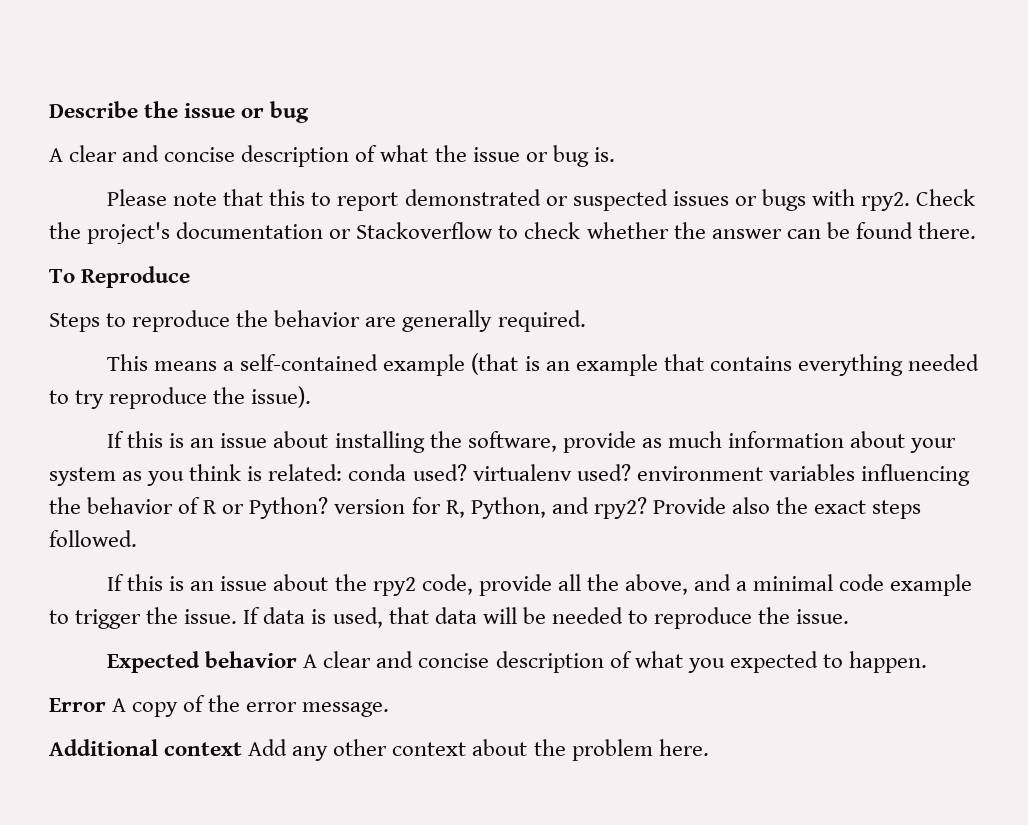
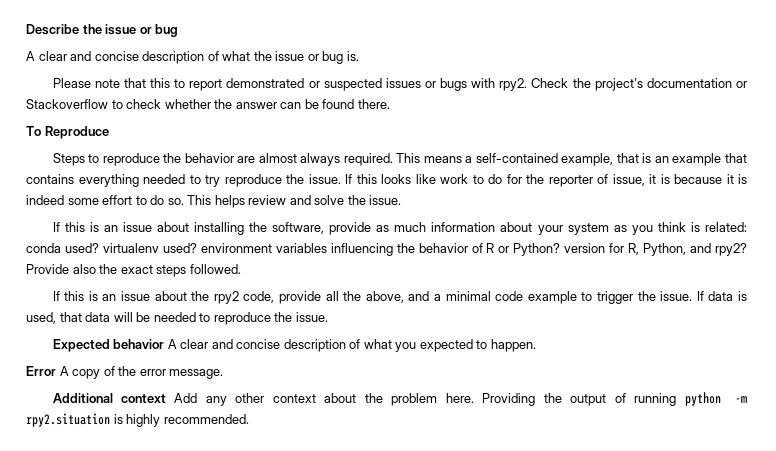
[402,310,493,332] generally -> [258,153,341,166] almost always
(586, 321) // -> (393, 159) none
[383,353,519,376] example (that -> [561,153,639,166] example, that
[251,386,312,408] issue). -> [308,174,747,187] [26,195,402,208] issue. If this looks like work to do for the reporter of issue, it is because it is indeed some effort to do so. This helps review and solve the issue.
(709, 747) none -> [482,392,747,406] [26,413,249,427] Providing the output of running python -m rpy2.situation is highly recommended.

